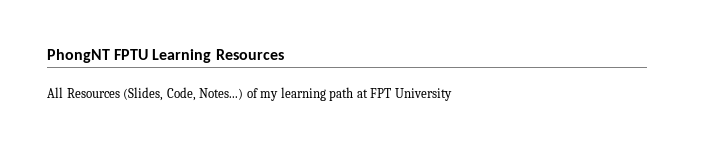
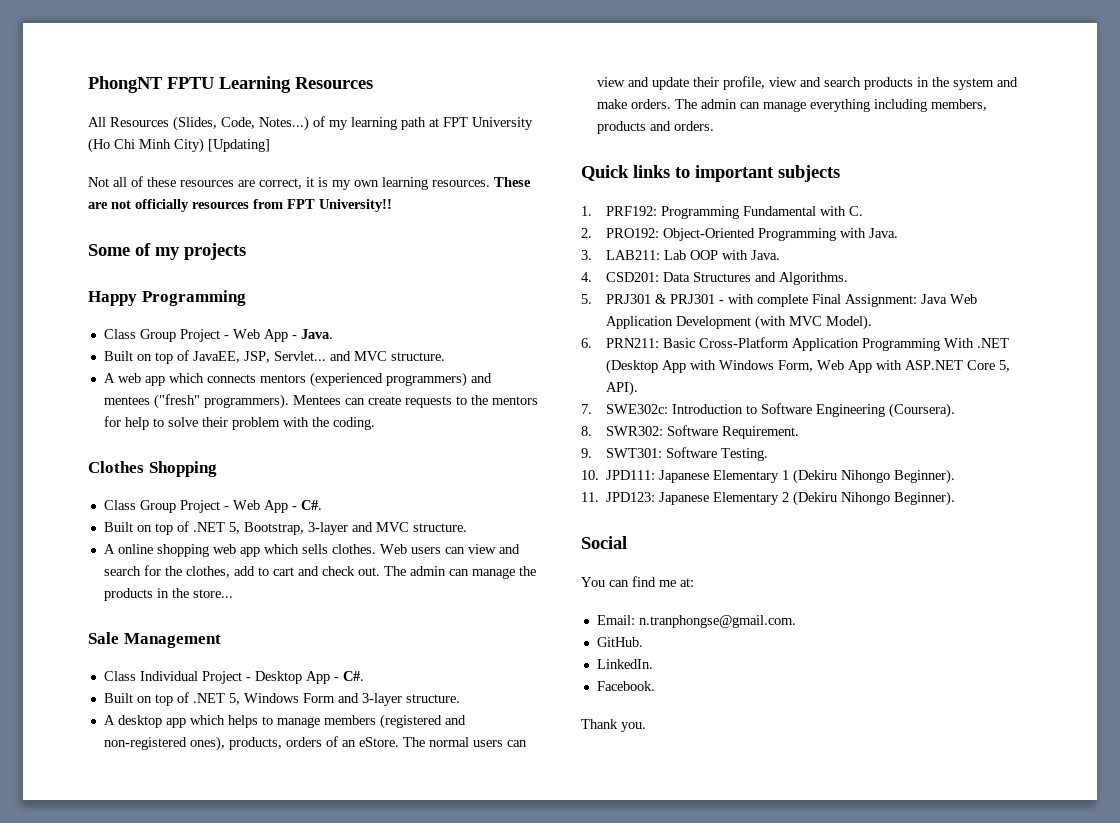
(452, 94) none -> [88,138,270,153] [88,176,531,190] [88,199,392,212] [88,243,246,260] [88,290,246,306] [103,329,333,342] [103,350,445,364] [103,372,492,387] [103,394,538,409] [103,416,375,430] [88,461,217,477] [103,500,322,513] [103,521,467,535] [103,544,520,557] [103,565,536,579] [103,588,233,601] [88,632,221,648] [103,671,364,684] [103,692,460,706] [103,714,466,729] [103,736,527,751] [596,76,1018,90] [596,99,987,112] [596,121,714,134] [581,165,840,182] [581,206,863,219] [581,228,898,241] [581,250,780,260] [581,272,848,285] [581,294,977,307] [605,315,872,330] [581,337,1009,351] [605,359,1010,374] [605,381,638,396] [581,403,955,418] [581,425,799,439] [581,447,768,461] [581,469,956,484] [581,491,956,506] [581,536,627,549] [581,576,694,587] [596,615,796,628] [596,637,643,647] [596,659,653,669] [596,681,655,691] [581,719,646,732] (Ho Chi Minh City) [Updating] // Not all of these resources are correct, it is my own learning resources. These are not officially resources from FPT University!! // Some of my projects // Happy Programming // Class Group Project - Web App - Java. // Built on top of JavaEE, JSP, Servlet... and MVC structure. // A web app which connects mentors (experienced programmers) and mentees ("fresh" programmers). Mentees can create requests to the mentors for help to solve their problem with the coding. // Clothes Shopping // Class Group Project - Web App - C#. // Built on top of .NET 5, Bootstrap, 3-layer and MVC structure. // A online shopping web app which sells clothes. Web users can view and search for the clothes, add to cart and check out. The admin can manage the products in the store... // Sale Management // Class Individual Project - Desktop App - C#. // Built on top of .NET 5, Windows Form and 3-layer structure. // A desktop app which helps to manage members (registered and non-registered ones), products, orders of an eStore. The normal users can view and update their profile, view and search products in the system and make orders. The admin can manage everything including members, products and orders. // Quick links to important subjects // 1. PRF192: Programming Fundamental with C. // 2. PRO192: Object-Oriented Programming with Java. // 3. LAB211: Lab OOP with Java. // 4. CSD201: Data Structures and Algorithms. // 5. PRJ301 & PRJ301 - with complete Final Assignment: Java Web Application Development (with MVC Model). // 6. PRN211: Basic Cross-Platform Application Programming With .NET (Desktop App with Windows Form, Web App with ASP.NET Core 5, API). // 7. SWE302c: Introduction to Software Engineering (Coursera). // 8. SWR302: Software Requirement. // 9. SWT301: Software Testing. // 10. JPD111: Japanese Elementary 1 (Dekiru Nihongo Beginner). // 11. JPD123: Japanese Elementary 2 (Dekiru Nihongo Beginner). // Social // You can find me at: // Email: n.tranphongse@gmail.com. // GitHub. // LinkedIn. // Facebook. // Thank you.

